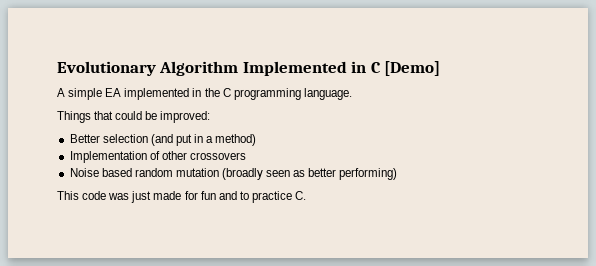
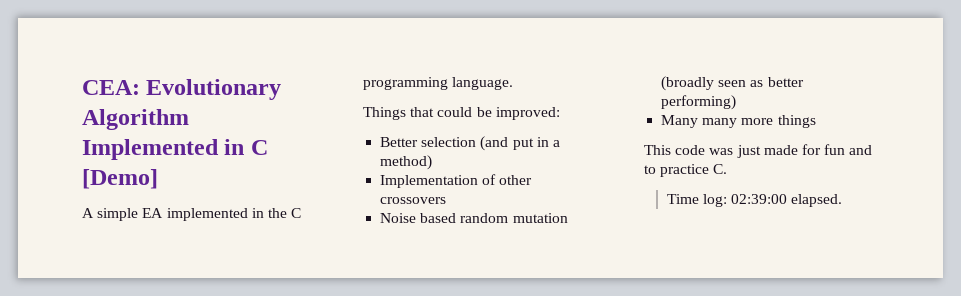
(57, 68) none -> [82,80,140,95] CEA:
(398, 174) none -> [661,115,816,128] // Many many more things
(307, 195) none -> [666,194,843,207] // Time log: 02:39:00 elapsed.

